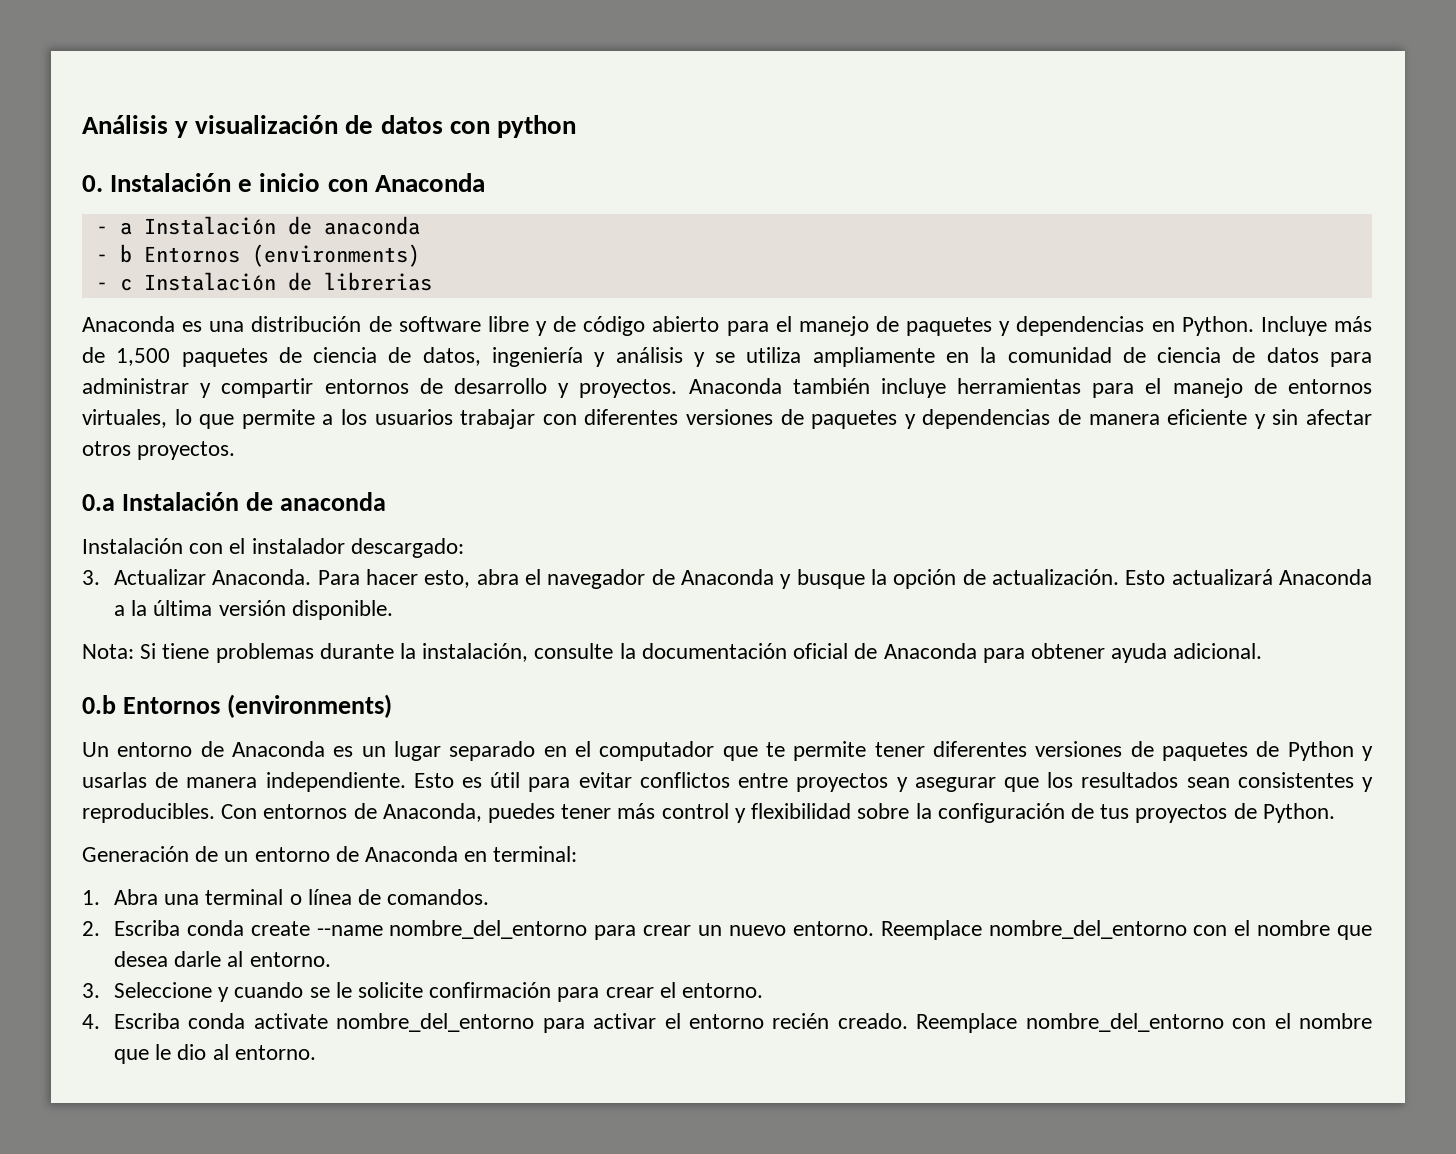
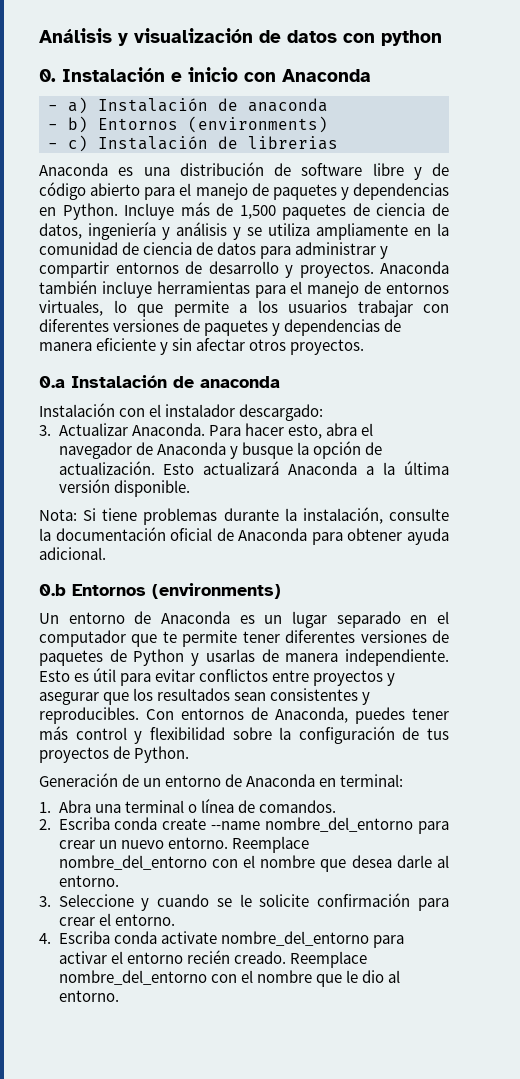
[119,222,132,235] a -> [68,97,88,114] a)
[119,244,132,263] b -> [68,116,88,133] b)
[119,278,132,291] c -> [68,135,88,152] c)

